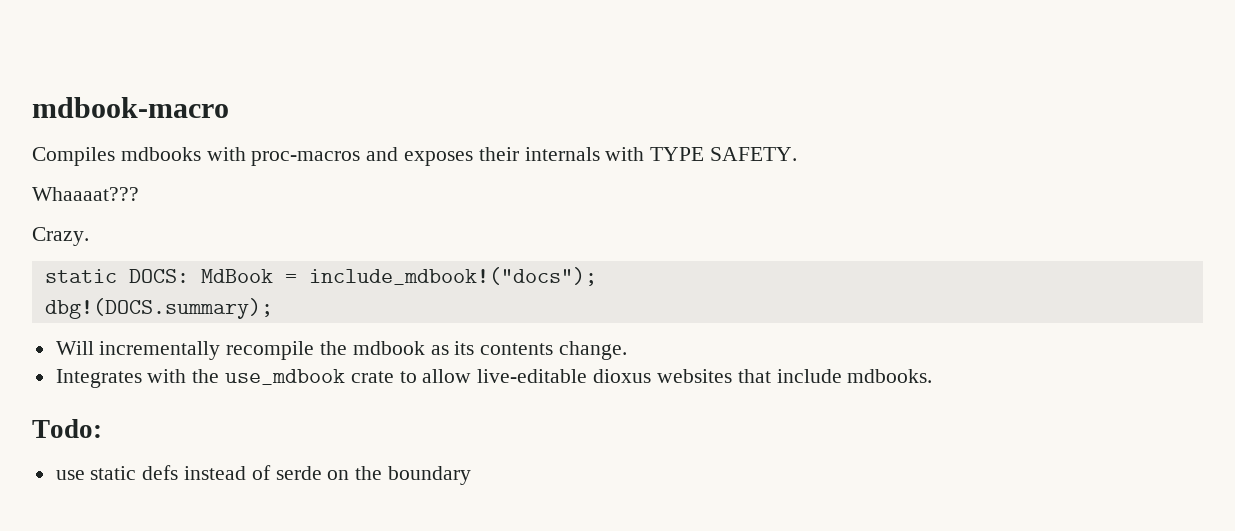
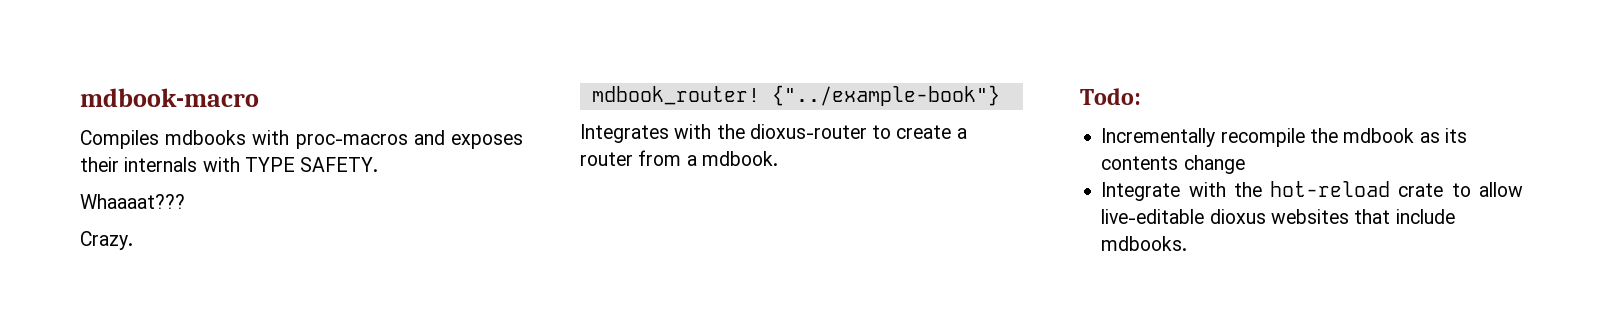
[44,267,597,286] [44,298,273,319] [55,341,221,360] static DOCS: MdBook = include_mdbook!("docs"); // dbg!(DOCS.summary); // Will incrementally -> [591,85,1000,106] [580,124,967,143] [580,150,778,166] [1080,88,1141,105] [1101,128,1216,147] mdbook_router! {"../example-book"} // Integrates with the dioxus-router to create a router from a mdbook. // Todo: // Incrementally
[559,341,628,360] [55,369,346,388] change. // Integrates with the use_mdbook -> [1183,155,1245,174] [1101,181,1391,201] change // Integrate with the hot-reload
[32,419,102,438] [55,465,472,485] // Todo: // use static defs instead of serde on the boundary -> (1188, 243) none

